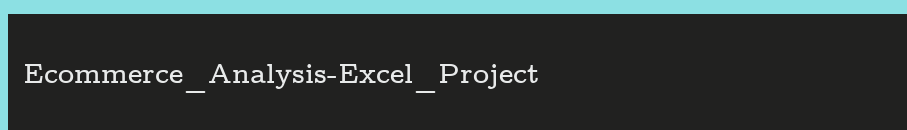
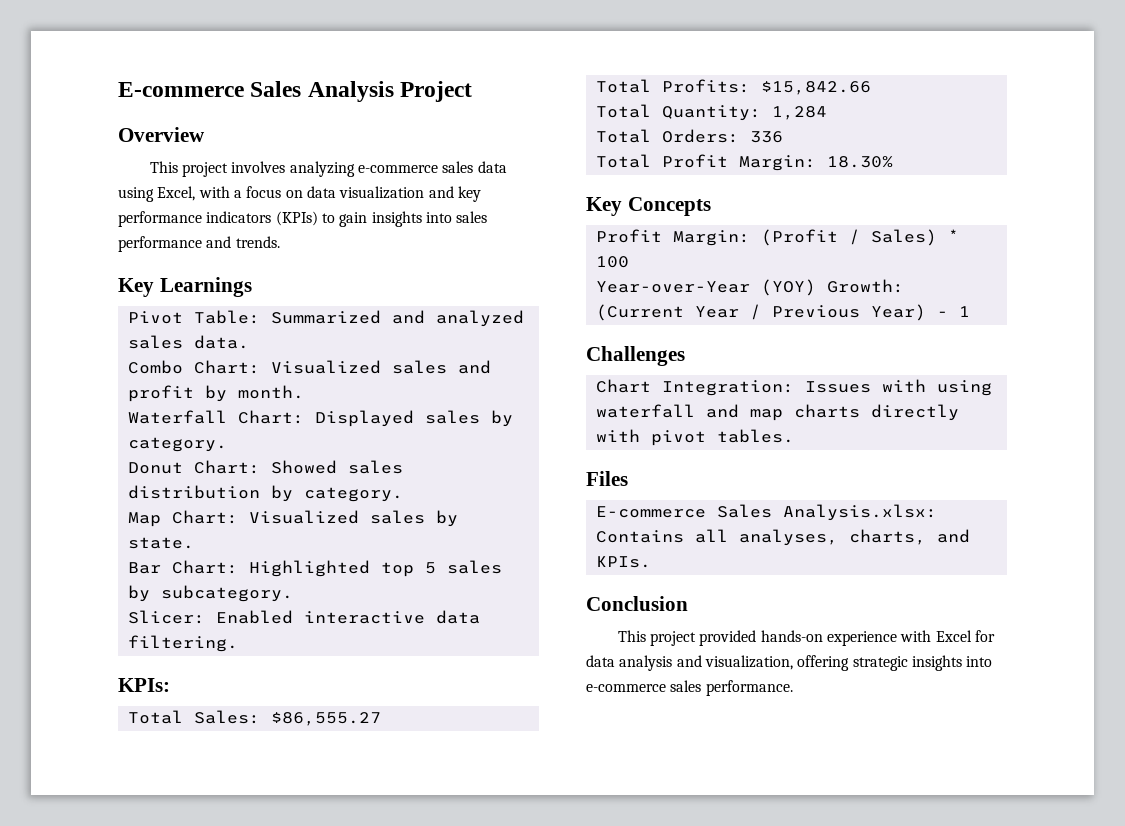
[23,64,540,93] Ecommerce_Analysis-Excel_Project -> [118,81,473,102] [118,127,205,142] [149,161,507,177] [118,186,481,202] [118,211,488,227] [118,236,280,252] [118,277,252,297] [127,310,524,327] [127,335,249,349] [127,360,491,374] [127,385,304,402] [127,410,513,427] [127,437,227,452] [127,460,403,474] [127,485,403,502] [127,510,458,527] [127,537,194,549] [127,560,502,577] [127,585,293,602] [127,610,480,624] [127,635,238,652] [118,678,170,692] [127,710,381,726] [595,79,871,95] [595,104,827,121] [595,129,783,143] [595,154,893,171] [586,197,711,216] [595,229,959,246] [595,256,629,268] [595,279,904,296] [595,304,970,321] [586,346,685,366] [595,379,992,396] [595,404,959,421] [595,429,794,446] [586,471,628,486] [595,504,937,521] [595,529,970,546] [595,556,651,568] [586,596,688,611] [617,630,995,646] [586,655,993,671] [586,680,793,696] E-commerce Sales Analysis Project // Overview // This project involves analyzing e-commerce sales data using Excel, with a focus on data visualization and key performance indicators (KPIs) to gain insights into sales performance and trends. // Key Learnings // Pivot Table: Summarized and analyzed sales data. // Combo Chart: Visualized sales and profit by month. // Waterfall Chart: Displayed sales by category. // Donut Chart: Showed sales distribution by category. // Map Chart: Visualized sales by state. // Bar Chart: Highlighted top 5 sales by subcategory. // Slicer: Enabled interactive data filtering. // KPIs: // Total Sales: $86,555.27 // Total Profits: $15,842.66 // Total Quantity: 1,284 // Total Orders: 336 // Total Profit Margin: 18.30% // Key Concepts // Profit Margin: (Profit / Sales) * 100 // Year-over-Year (YOY) Growth: (Current Year / Previous Year) - 1 // Challenges // Chart Integration: Issues with using waterfall and map charts directly with pivot tables. // Files // E-commerce Sales Analysis.xlsx: Contains all analyses, charts, and KPIs. // Conclusion // This project provided hands-on experience with Excel for data analysis and visualization, offering strategic insights into e-commerce sales performance.

